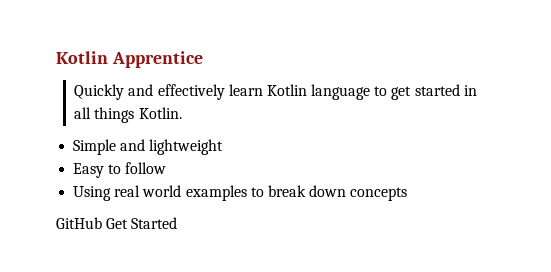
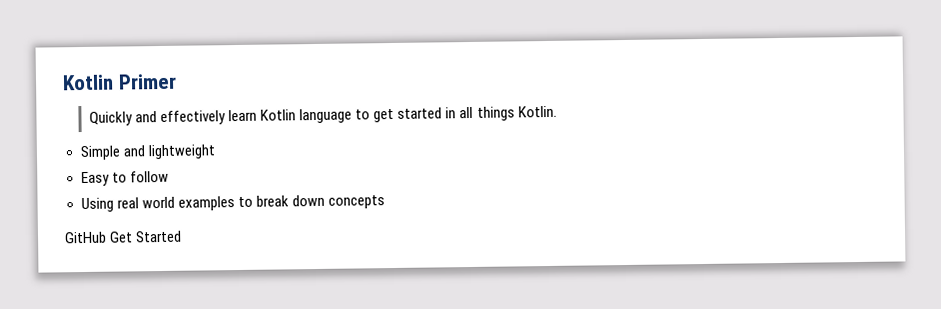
[56,51,203,68] Kotlin Apprentice -> [62,73,177,91] Kotlin Primer

